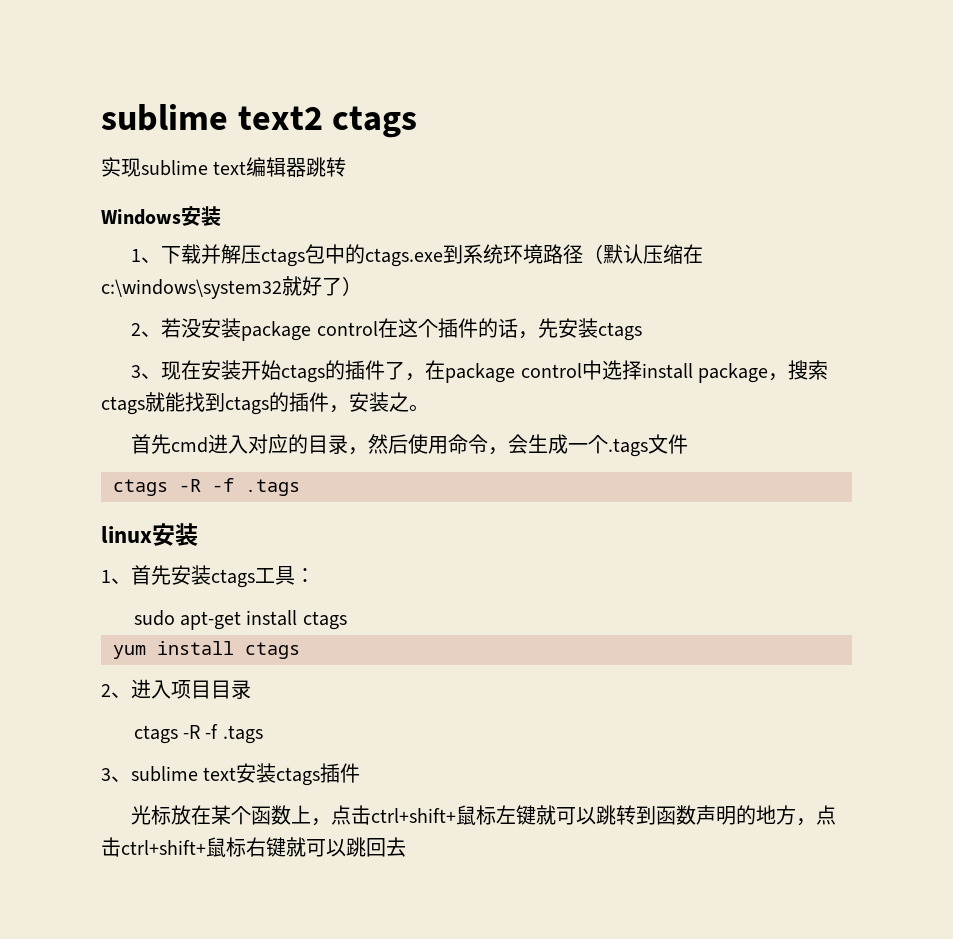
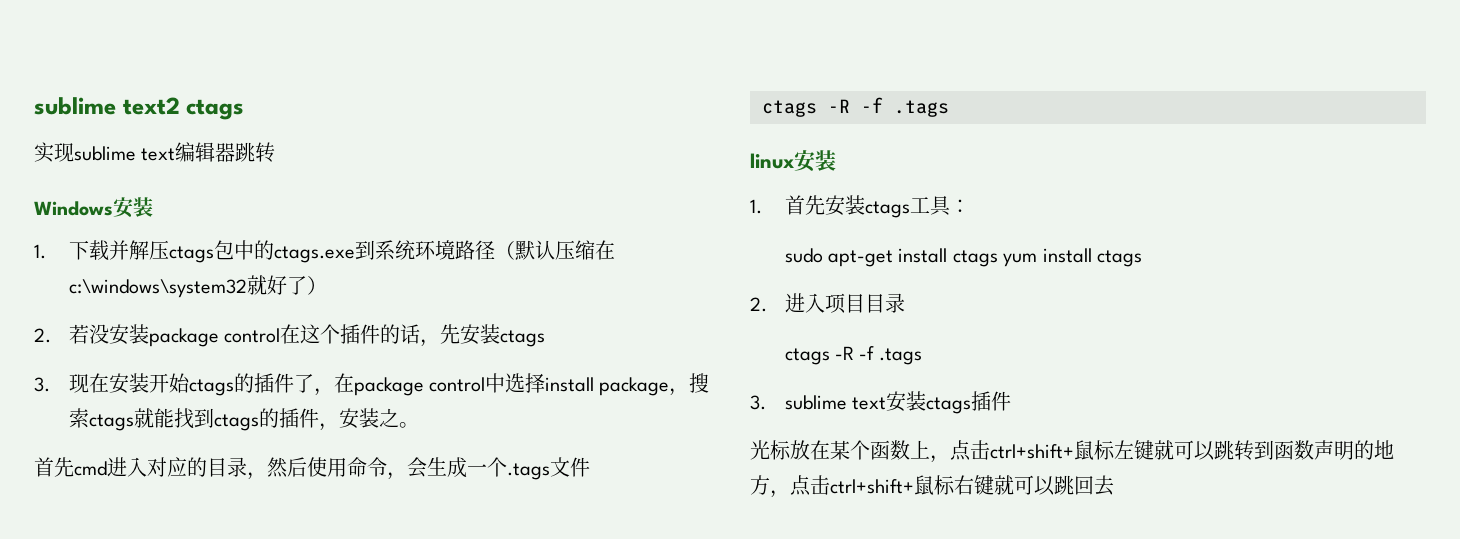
[131,249,162,263] 1、 -> [34,244,46,259] 1.
[131,323,162,337] 2、 -> [34,328,51,343] 2.
[131,365,162,379] 3、 -> [34,377,50,392] 3.
[101,570,131,584] 1、 -> [750,199,762,214] 1.
(347, 620) // -> (998, 258) none
[101,684,131,698] 2、 -> [750,297,767,312] 2.
[101,768,131,782] 3、 -> [750,395,766,410] 3.

